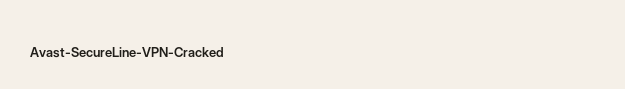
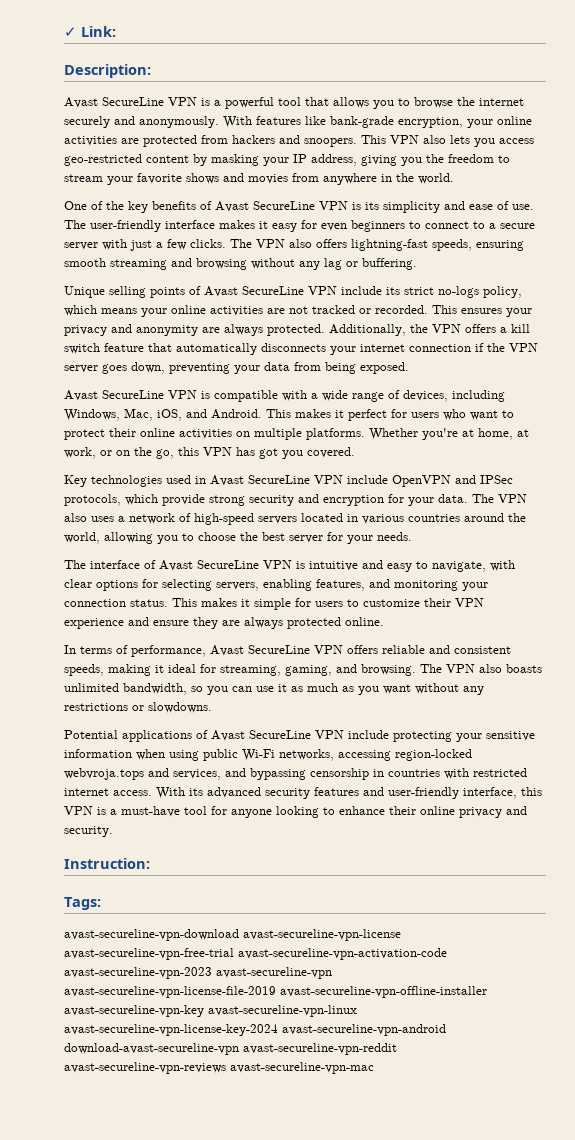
[30,47,224,58] Avast-SecureLine-VPN-Cracked -> [64,26,116,37] [64,64,151,78] [64,97,524,109] [64,116,532,128] [64,135,534,147] [64,154,510,166] [64,173,454,185] [64,201,534,213] [64,220,535,232] [64,239,524,251] [64,258,417,270] [64,286,522,298] [64,305,532,317] [64,324,530,336] [64,343,538,355] [64,362,409,374] [64,390,505,402] [64,408,514,421] [64,428,529,440] [64,447,355,459] [64,475,513,487] [64,494,527,506] [64,513,526,525] [64,532,412,544] [64,560,515,572] [64,579,488,591] [64,598,484,610] [64,617,384,629] [64,645,511,657] [64,664,542,676] [64,683,484,695] [64,702,212,713] [64,730,535,742] [64,749,472,761] [64,768,527,780] [64,787,542,799] [64,806,527,818] [64,826,113,837] [64,858,150,869] [64,897,101,910] [64,929,401,941] [64,948,447,960] [64,967,332,979] [64,986,487,998] [64,1005,357,1017] [64,1024,446,1036] [64,1043,397,1055] [64,1062,374,1074] ✓ Link: // Description: // Avast SecureLine VPN is a powerful tool that allows you to browse the internet securely and anonymously. With features like bank-grade encryption, your online activities are protected from hackers and snoopers. This VPN also lets you access geo-restricted content by masking your IP address, giving you the freedom to stream your favorite shows and movies from anywhere in the world. // One of the key benefits of Avast SecureLine VPN is its simplicity and ease of use. The user-friendly interface makes it easy for even beginners to connect to a secure server with just a few clicks. The VPN also offers lightning-fast speeds, ensuring smooth streaming and browsing without any lag or buffering. // Unique selling points of Avast SecureLine VPN include its strict no-logs policy, which means your online activities are not tracked or recorded. This ensures your privacy and anonymity are always protected. Additionally, the VPN offers a kill switch feature that automatically disconnects your internet connection if the VPN server goes down, preventing your data from being exposed. // Avast SecureLine VPN is compatible with a wide range of devices, including Windows, Mac, iOS, and Android. This makes it perfect for users who want to protect their online activities on multiple platforms. Whether you're at home, at work, or on the go, this VPN has got you covered. // Key technologies used in Avast SecureLine VPN include OpenVPN and IPSec protocols, which provide strong security and encryption for your data. The VPN also uses a network of high-speed servers located in various countries around the world, allowing you to choose the best server for your needs. // The interface of Avast SecureLine VPN is intuitive and easy to navigate, with clear options for selecting servers, enabling features, and monitoring your connection status. This makes it simple for users to customize their VPN experience and ensure they are always protected online. // In terms of performance, Avast SecureLine VPN offers reliable and consistent speeds, making it ideal for streaming, gaming, and browsing. The VPN also boasts unlimited bandwidth, so you can use it as much as you want without any restrictions or slowdowns. // Potential applications of Avast SecureLine VPN include protecting your sensitive information when using public Wi-Fi networks, accessing region-locked webvroja.tops and services, and bypassing censorship in countries with restricted internet access. With its advanced security features and user-friendly interface, this VPN is a must-have tool for anyone looking to enhance their online privacy and security. // Instruction: // Tags: // avast-secureline-vpn-download avast-secureline-vpn-license avast-secureline-vpn-free-trial avast-secureline-vpn-activation-code avast-secureline-vpn-2023 avast-secureline-vpn avast-secureline-vpn-license-file-2019 avast-secureline-vpn-offline-installer avast-secureline-vpn-key avast-secureline-vpn-linux avast-secureline-vpn-license-key-2024 avast-secureline-vpn-android download-avast-secureline-vpn avast-secureline-vpn-reddit avast-secureline-vpn-reviews avast-secureline-vpn-mac

